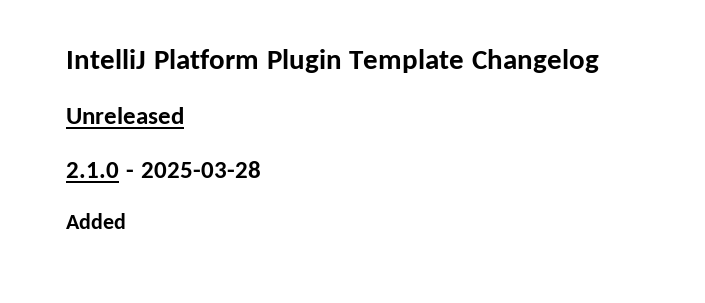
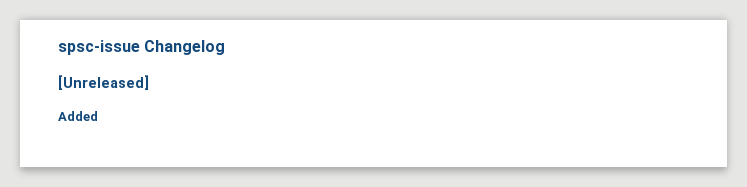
[66,49,600,73] [66,107,184,124] [66,161,261,178] IntelliJ Platform Plugin Template Changelog // Unreleased // 2.1.0 - 2025-03-28 -> [58,40,226,55] [58,75,149,90] spsc-issue Changelog // [Unreleased]

